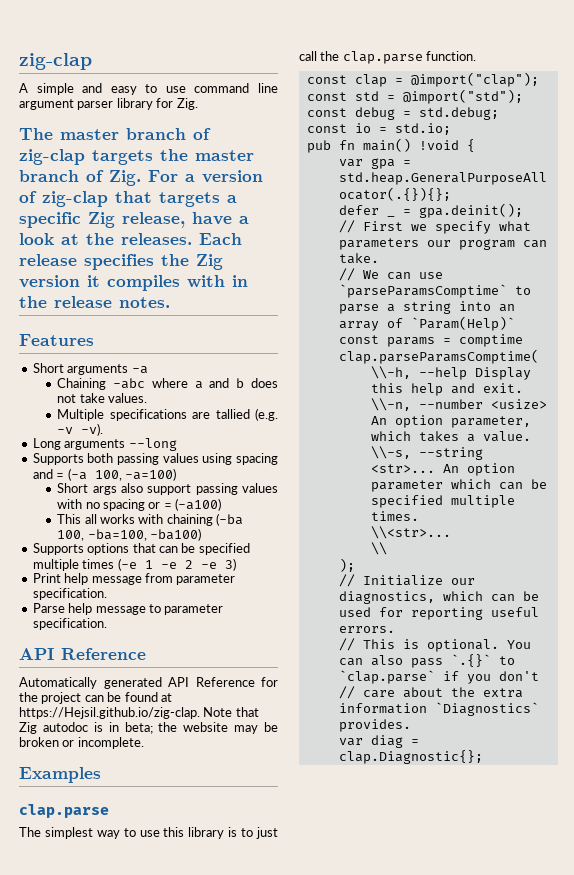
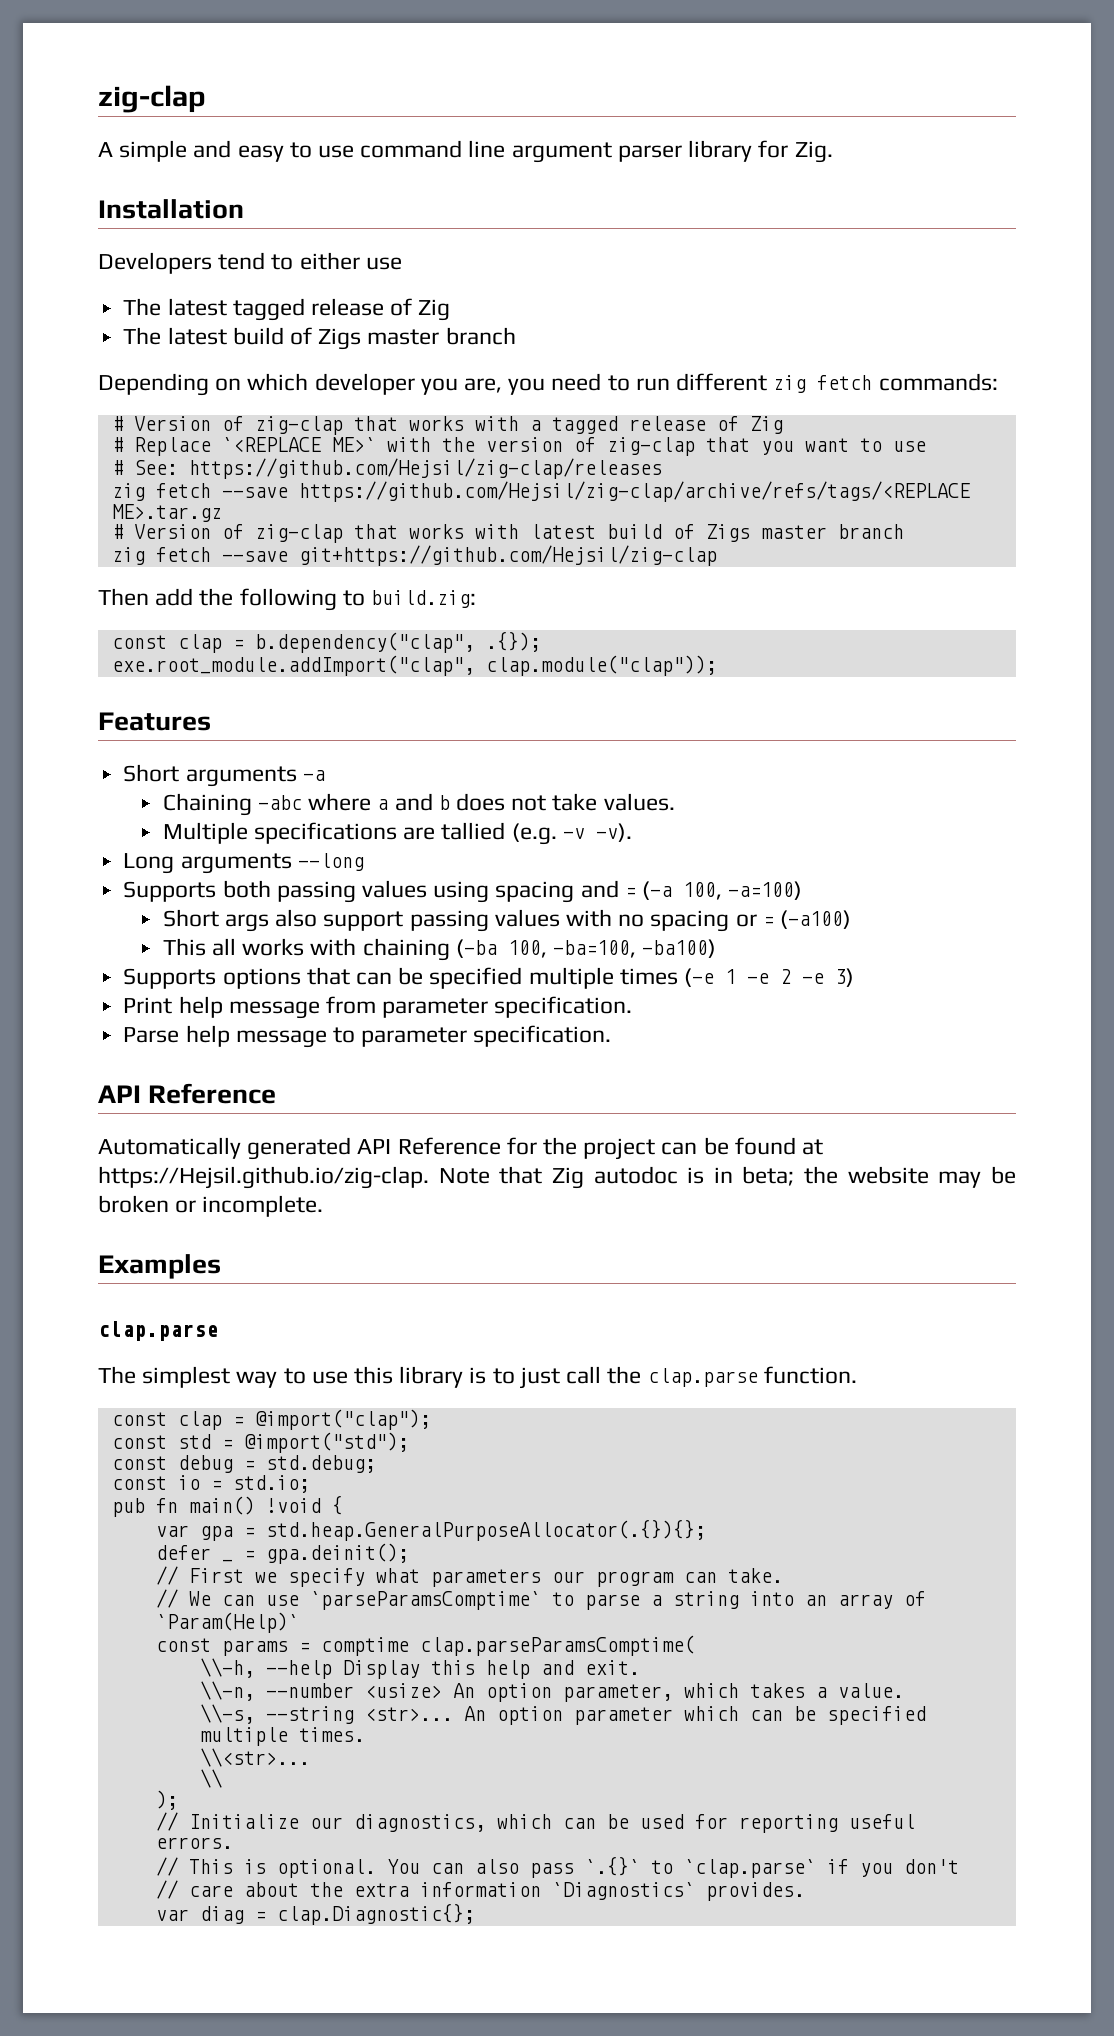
[19,128,211,140] [19,149,254,165] [19,170,263,186] [19,191,237,207] [19,212,249,228] [19,233,242,245] [19,254,223,270] [19,275,248,291] [19,296,170,308] The master branch of zig-clap targets the master branch of Zig. For a version of zig-clap that targets a specific Zig release, have a look at the releases. Each release specifies the Zig version it compiles with in the release notes. -> [98,199,244,219] [98,252,402,274] [123,298,451,321] [123,327,516,350] [98,373,998,396] [111,416,783,435] [111,437,926,456] [111,458,662,479] [111,481,970,502] [111,504,222,522] [111,524,904,543] [111,545,717,566] [98,588,477,611] [111,631,541,653] [111,655,717,676] Installation // Developers tend to either use // The latest tagged release of Zig // The latest build of Zigs master branch // Depending on which developer you are, you need to run different zig fetch commands: // # Version of zig-clap that works with a tagged release of Zig // # Replace `<REPLACE ME>` with the version of zig-clap that you want to use // # See: https://github.com/Hejsil/zig-clap/releases // zig fetch --save https://github.com/Hejsil/zig-clap/archive/refs/tags/<REPLACE ME>.tar.gz // # Version of zig-clap that works with latest build of Zigs master branch // zig fetch --save git+https://github.com/Hejsil/zig-clap // Then add the following to build.zig: // const clap = b.dependency("clap", .{}); // exe.root_module.addImport("clap", clap.module("clap"));

